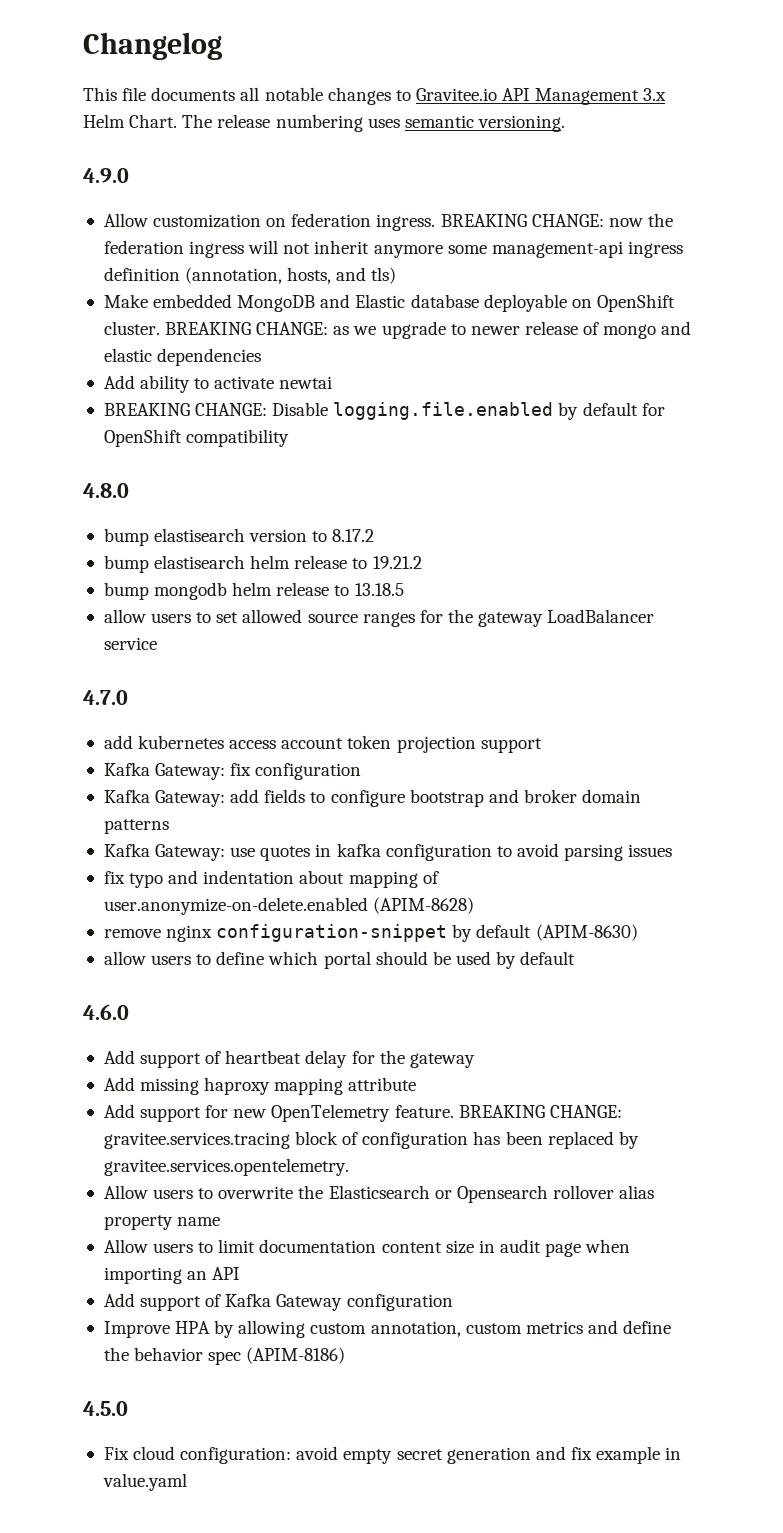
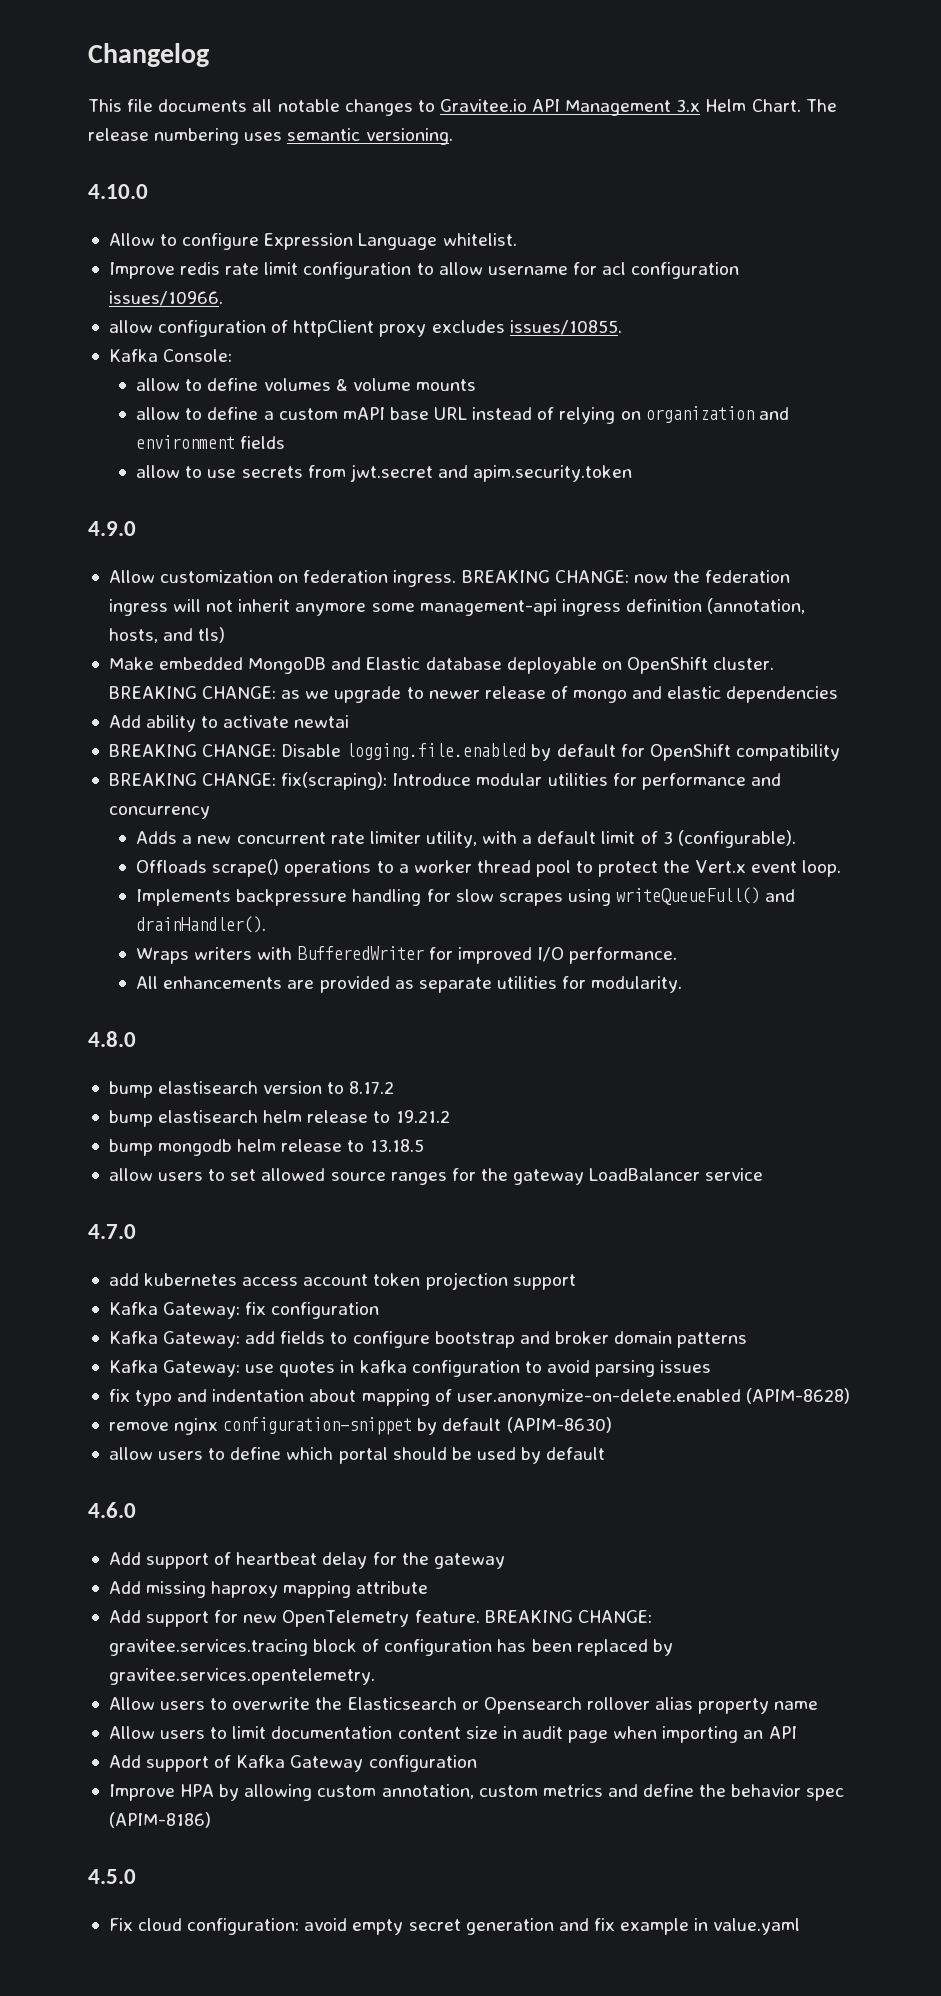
(565, 123) none -> [88,184,148,199] [108,233,517,250] [108,262,740,279] [108,291,223,306] [108,320,622,337] [108,349,233,362] [136,378,476,391] [136,406,789,424] [136,435,286,449] [136,464,633,482] // 4.10.0 // Allow to configure Expression Language whitelist. // Improve redis rate limit configuration to allow username for acl configuration issues/10966. // allow configuration of httpClient proxy excludes issues/10855. // Kafka Console: // allow to define volumes & volume mounts // allow to define a custom mAPI base URL instead of relying on organization and environment fields // allow to use secrets from jwt.secret and apim.security.token
(290, 438) none -> [108,772,781,790] [108,806,210,819] [136,830,796,848] [136,859,841,877] [136,887,796,906] [136,916,267,933] [136,946,678,964] [136,976,683,993] // BREAKING CHANGE: fix(scraping): Introduce modular utilities for performance and concurrency // Adds a new concurrent rate limiter utility, with a default limit of 3 (configurable). // Offloads scrape() operations to a worker thread pool to protect the Vert.x event loop. // Implements backpressure handling for slow scrapes using writeQueueFull() and drainHandler(). // Wraps writers with BufferedWriter for improved I/O performance. // All enhancements are provided as separate utilities for modularity.

